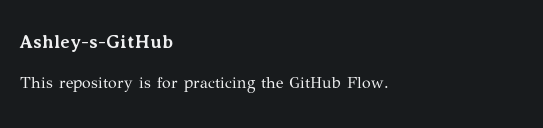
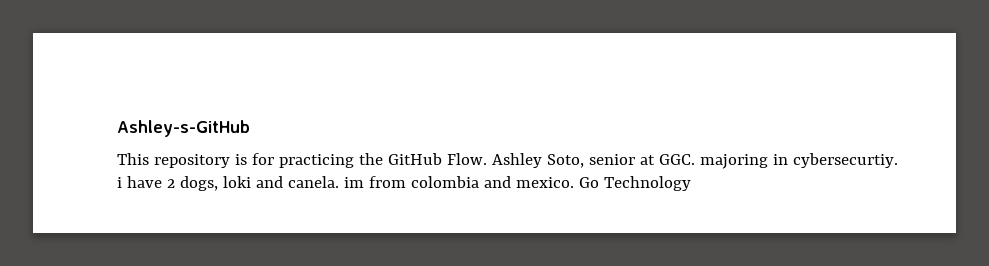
(389, 83) none -> [491,153,898,169] [117,176,691,191] Ashley Soto, senior at GGC. majoring in cybersecurtiy. i have 2 dogs, loki and canela. im from colombia and mexico. Go Technology

